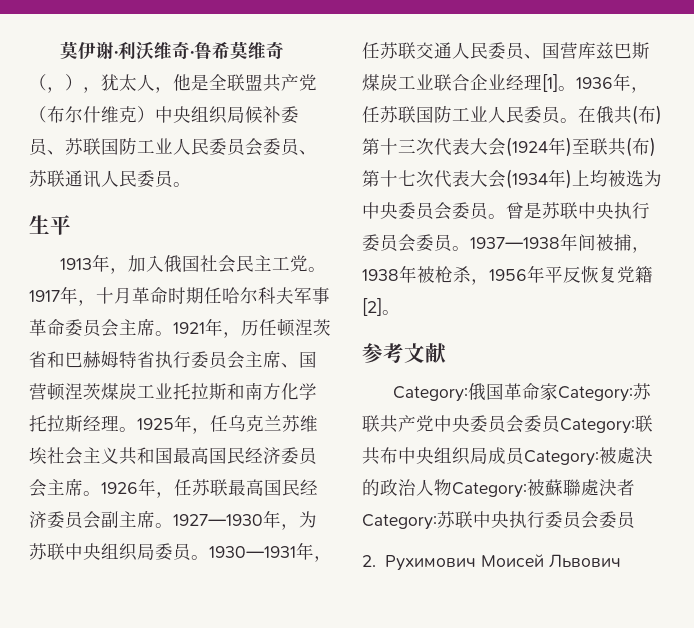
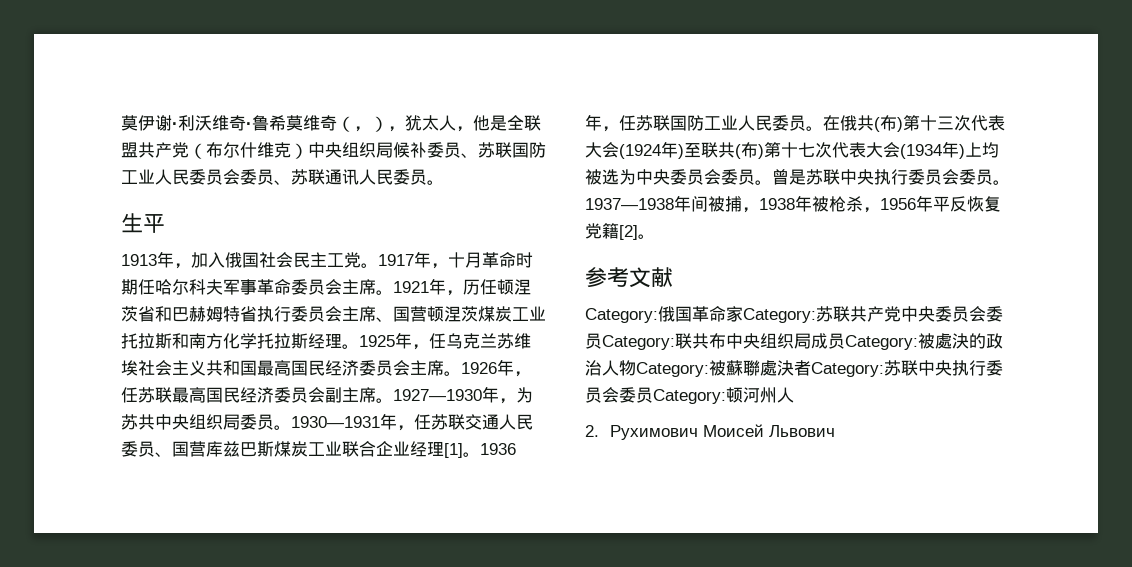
[47,543,65,560] 联 -> [138,414,155,430] 共
(636, 520) none -> [653,387,794,404] Category:顿河州人

